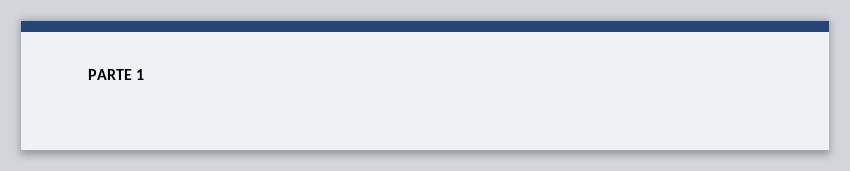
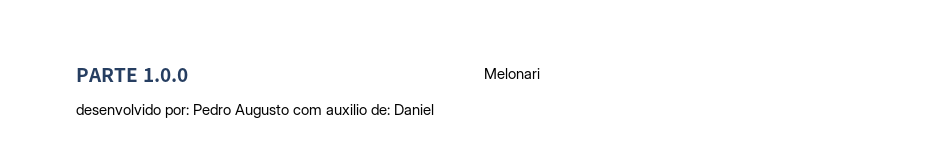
[136,69,145,80] 1 -> [143,68,189,82] [76,104,435,118] [484,68,540,79] 1.0.0 // desenvolvido por: Pedro Augusto com auxilio de: Daniel Melonari

